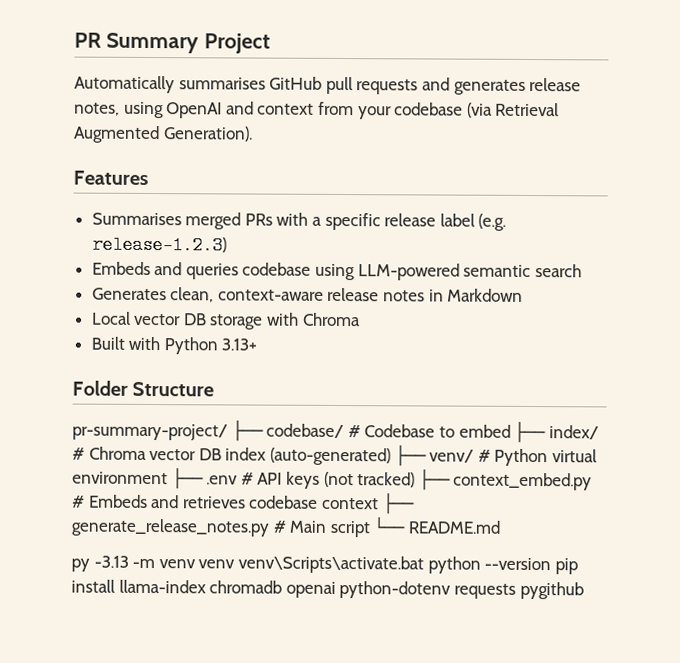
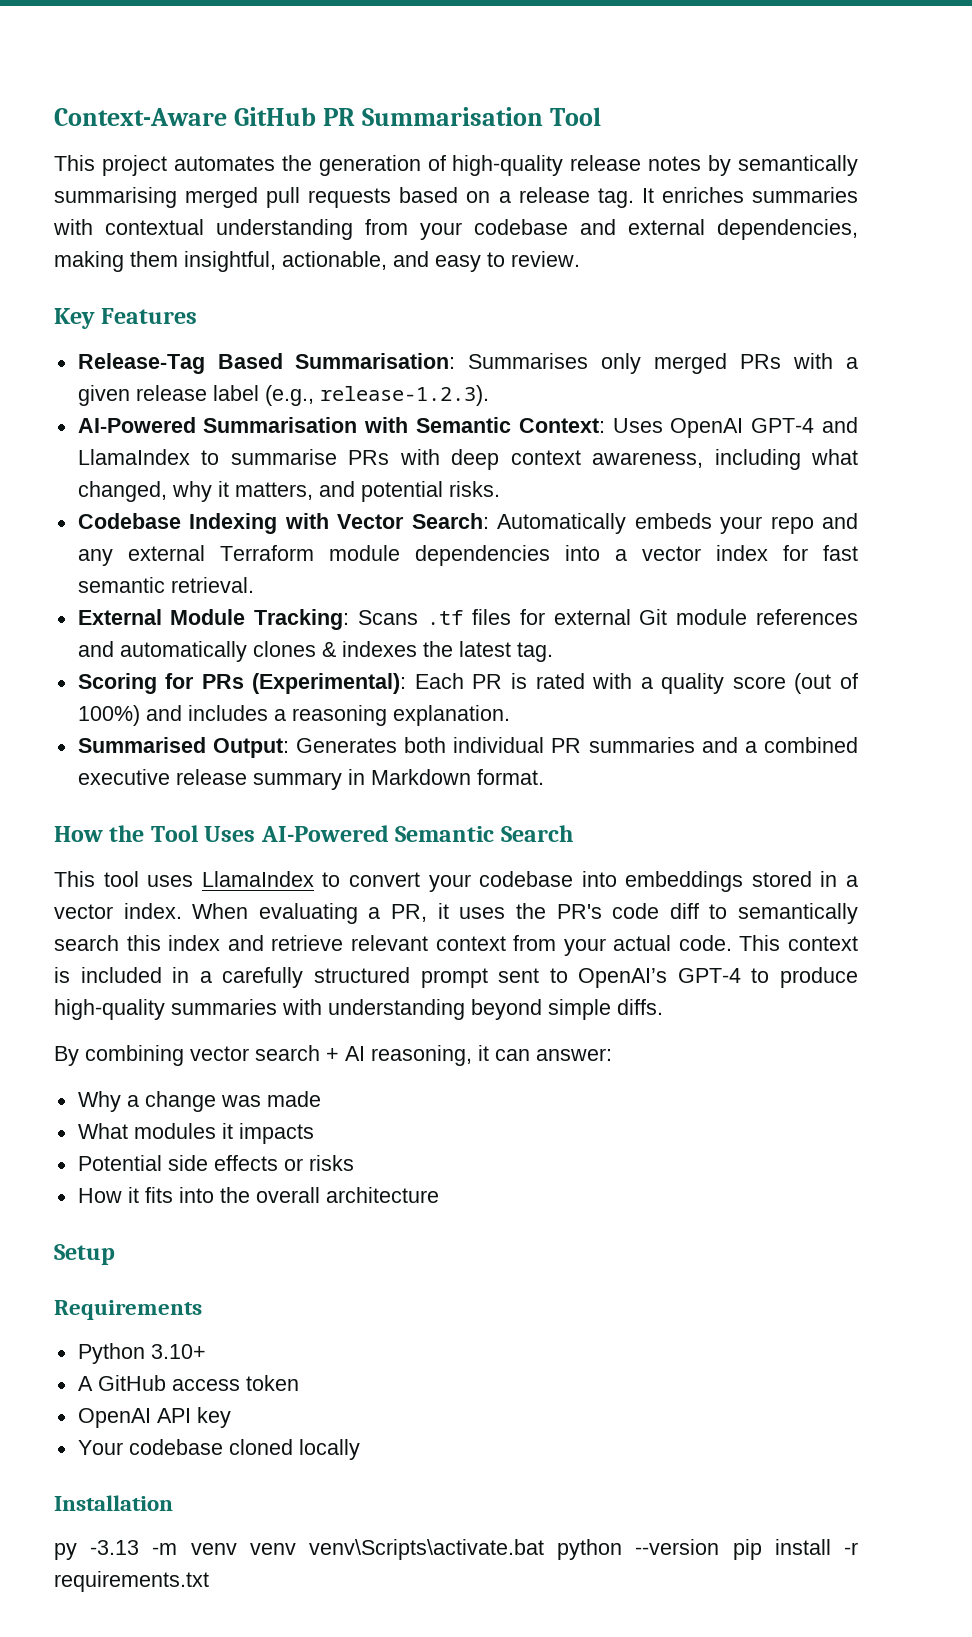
[74,32,270,54] [74,75,582,95] [74,101,560,120] [73,125,253,144] [73,170,148,185] [91,212,182,226] PR Summary Project // Automatically summarises GitHub pull requests and generates release notes, using OpenAI and context from your codebase (via Retrieval Augmented Generation). // Features // Summarises -> [54,107,601,126] [54,155,858,176] [54,187,858,208] [53,219,858,240] [54,251,580,272] [54,308,198,329] [77,353,642,374] Context-Aware GitHub PR Summarisation Tool // This project automates the generation of high-quality release notes by semantically summarising merged pull requests based on a release tag. It enriches summaries with contextual understanding from your codebase and external dependencies, making them insightful, actionable, and easy to review. // Key Features // Release-Tag Based Summarisation: Summarises only
[324,212,381,231] specific -> [77,385,130,406] given
[478,213,507,231] [91,235,227,255] [91,261,582,281] [91,287,524,303] [91,311,361,330] [90,336,258,355] [72,380,215,397] [72,420,599,444] [72,445,597,467] [72,468,593,491] [72,493,415,515] [71,517,501,538] (e.g. release-1.2.3) // Embeds and queries codebase using LLM-powered semantic search // Generates clean, context-aware release notes in Markdown // Local vector DB storage with Chroma // Built with Python 3.13+ // Folder Structure // pr-summary-project/ ├── codebase/ # Codebase to embed ├── index/ # Chroma vector DB index (auto-generated) ├── venv/ # Python virtual environment ├── .env # API keys (not tracked) ├── context_embed.py # Embeds and retrieves codebase context ├── generate_release_notes.py # Main script └── README.md -> [264,385,489,406] [77,417,859,438] [77,449,859,470] [77,481,500,502] [77,513,859,534] [77,545,858,566] [77,577,254,593] [77,609,858,630] [77,641,553,662] [77,673,858,694] [77,705,510,726] [77,737,858,758] [77,769,544,790] [54,825,573,842] [54,871,859,892] [54,903,859,924] [54,935,859,956] [54,967,859,988] [54,999,663,1020] [54,1045,612,1066] [77,1091,321,1112] [77,1123,314,1144] [77,1155,354,1171] [77,1187,439,1203] [54,1244,115,1265] [54,1300,202,1320] [77,1343,206,1364] [77,1375,299,1391] [77,1407,231,1428] [77,1439,360,1460] [54,1495,173,1511] (e.g., release-1.2.3). // AI-Powered Summarisation with Semantic Context: Uses OpenAI GPT-4 and LlamaIndex to summarise PRs with deep context awareness, including what changed, why it matters, and potential risks. // Codebase Indexing with Vector Search: Automatically embeds your repo and any external Terraform module dependencies into a vector index for fast semantic retrieval. // External Module Tracking: Scans .tf files for external Git module references and automatically clones & indexes the latest tag. // Scoring for PRs (Experimental): Each PR is rated with a quality score (out of 100%) and includes a reasoning explanation. // Summarised Output: Generates both individual PR summaries and a combined executive release summary in Markdown format. // How the Tool Uses AI-Powered Semantic Search // This tool uses LlamaIndex to convert your codebase into embeddings stored in a vector index. When evaluating a PR, it uses the PR's code diff to semantically search this index and retrieve relevant context from your actual code. This context is included in a carefully structured prompt sent to OpenAI’s GPT-4 to produce high-quality summaries with understanding beyond simple diffs. // By combining vector search + AI reasoning, it can answer: // Why a change was made // What modules it impacts // Potential side effects or risks // How it fits into the overall architecture // Setup // Requirements // Python 3.10+ // A GitHub access token // OpenAI API key // Your codebase cloned locally // Installation
[118,579,584,600] llama-index chromadb openai python-dotenv requests pygithub -> [844,1542,859,1555] [54,1571,209,1592] -r requirements.txt

